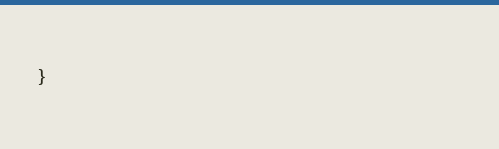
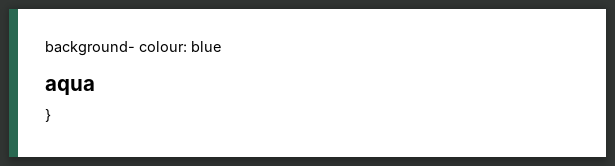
(38, 77) none -> [45,41,221,56] [45,79,95,95] background- colour: blue // aqua //

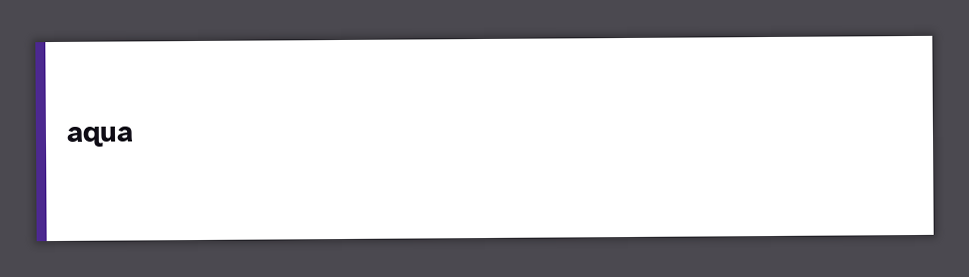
[45,41,221,56] background- colour: blue // -> (66, 136) none
[45,108,51,122] // } -> (134, 136) none

